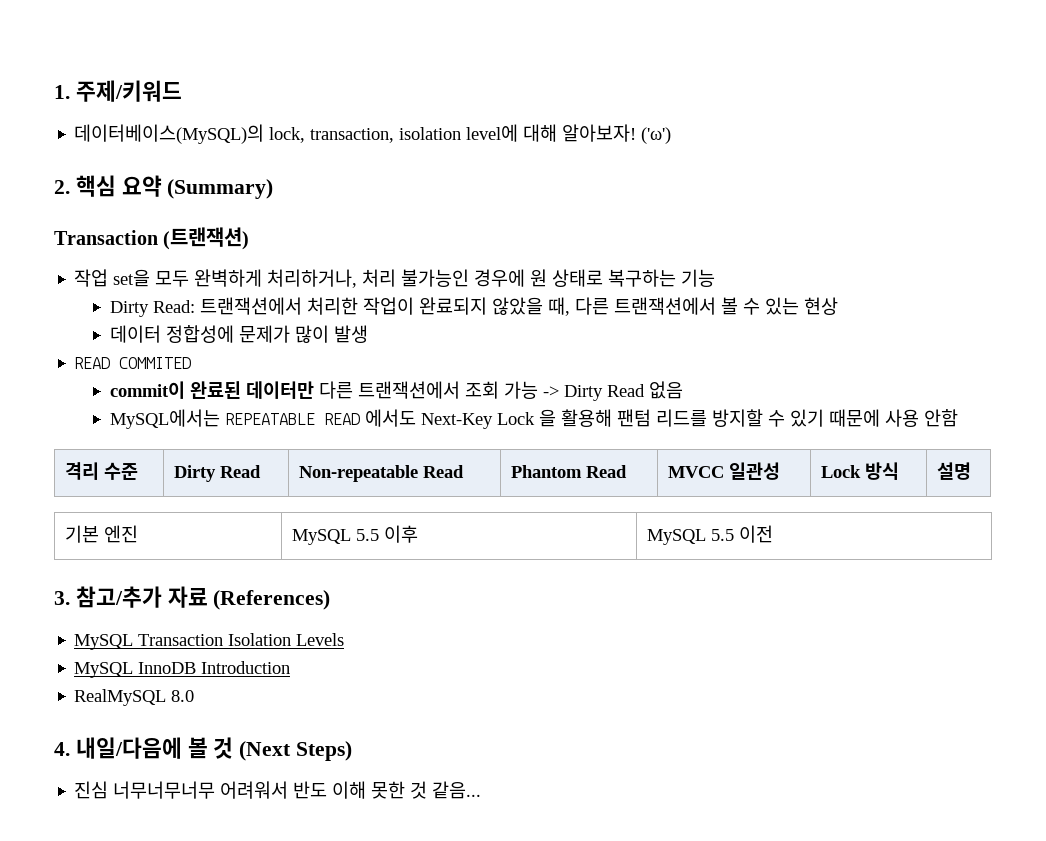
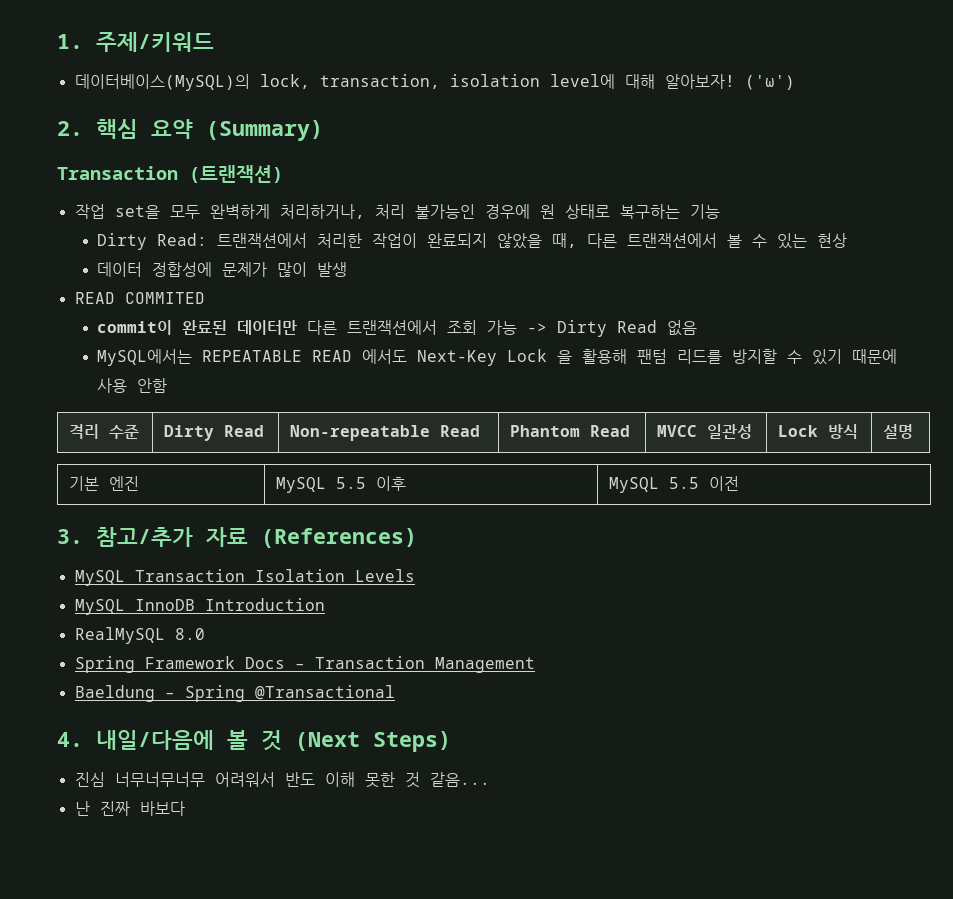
(195, 696) none -> [74,656,535,673] [74,685,395,702] // Spring Framework Docs – Transaction Management // Baeldung – Spring @Transactional
(482, 790) none -> [74,801,185,816] // 난 진짜 바보다

